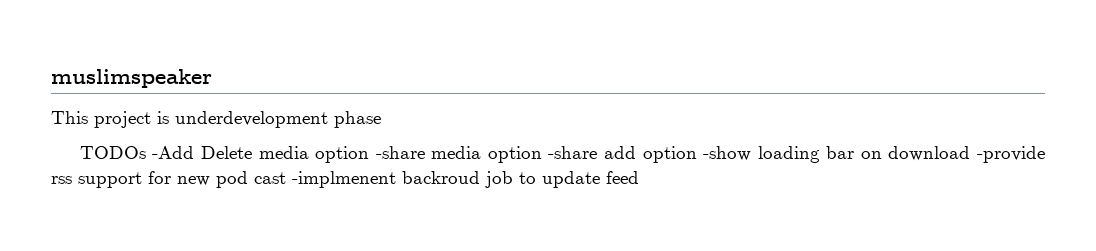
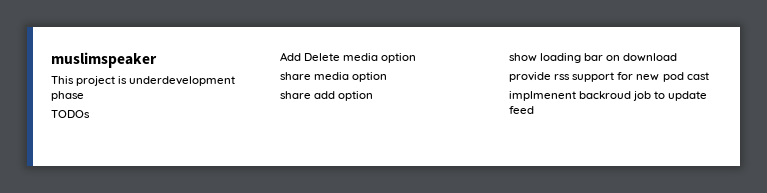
[152,146,195,159] -Add -> [280,52,301,61] // Add
[375,146,598,163] -share media option -share -> [280,72,388,82] [280,91,311,99] // share media option // share
[703,146,752,161] -show -> [509,53,537,62] // show
[976,146,1045,163] -provide -> [509,72,551,82] // provide
[292,171,396,188] -implmenent -> [509,91,576,101] // implmenent

